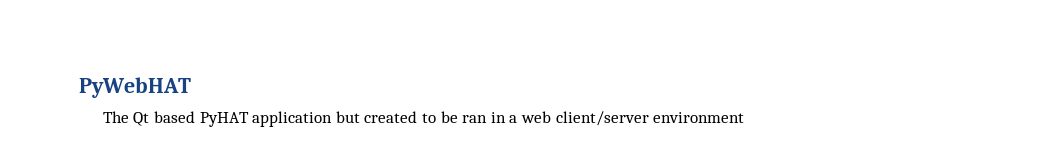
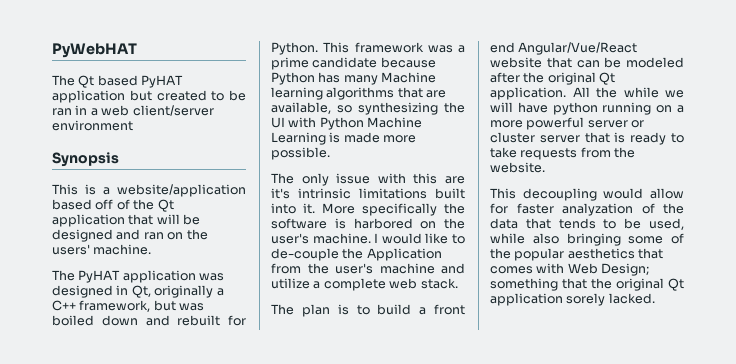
(745, 117) none -> [52,152,119,167] [52,184,246,197] [52,199,174,212] [52,214,201,227] [52,229,208,242] [52,244,152,255] [52,270,225,283] [52,285,224,298] [52,300,205,312] [52,315,246,326] [271,42,465,55] [271,57,436,70] [271,72,437,85] [271,87,447,100] [271,102,465,115] [271,117,423,130] [271,132,417,145] [271,147,330,160] [271,173,465,186] [271,188,465,199] [271,203,465,216] [271,218,465,229] [271,233,465,244] [271,248,442,261] [271,263,465,274] [271,278,458,291] [271,304,465,317] [490,42,638,55] [490,57,684,68] [490,72,616,85] [490,87,684,100] [490,102,684,115] [490,117,645,130] [490,132,684,145] [490,147,636,160] [490,162,545,173] [490,188,684,201] [490,203,684,216] [490,218,684,230] [490,233,684,246] [490,248,664,261] [490,263,650,276] [490,278,684,291] [490,293,655,306] // Synopsis // This is a website/application based off of the Qt application that will be designed and ran on the users' machine. // The PyHAT application was designed in Qt, originally a C++ framework, but was boiled down and rebuilt for Python. This framework was a prime candidate because Python has many Machine learning algorithms that are available, so synthesizing the UI with Python Machine Learning is made more possible. // The only issue with this are it's intrinsic limitations built into it. More specifically the software is harbored on the user's machine. I would like to de-couple the Application from the user's machine and utilize a complete web stack. // The plan is to build a front end Angular/Vue/React website that can be modeled after the original Qt application. All the while we will have python running on a more powerful server or cluster server that is ready to take requests from the website. // This decoupling would allow for faster analyzation of the data that tends to be used, while also bringing some of the popular aesthetics that comes with Web Design; something that the original Qt application sorely lacked.

